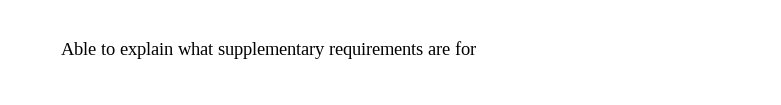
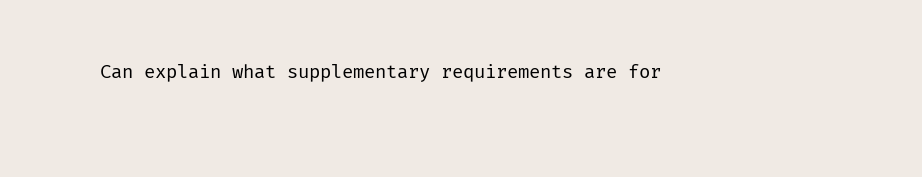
[61,42,115,55] Able to -> [100,65,133,79] Can

